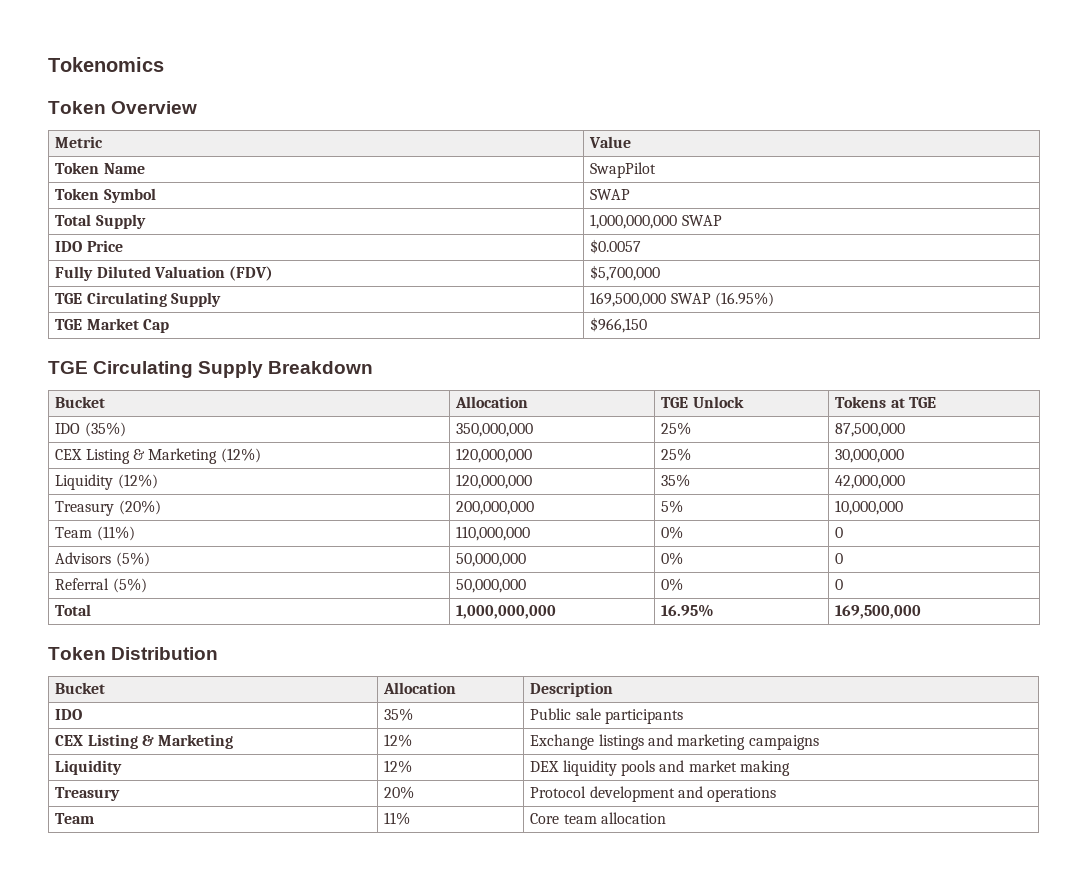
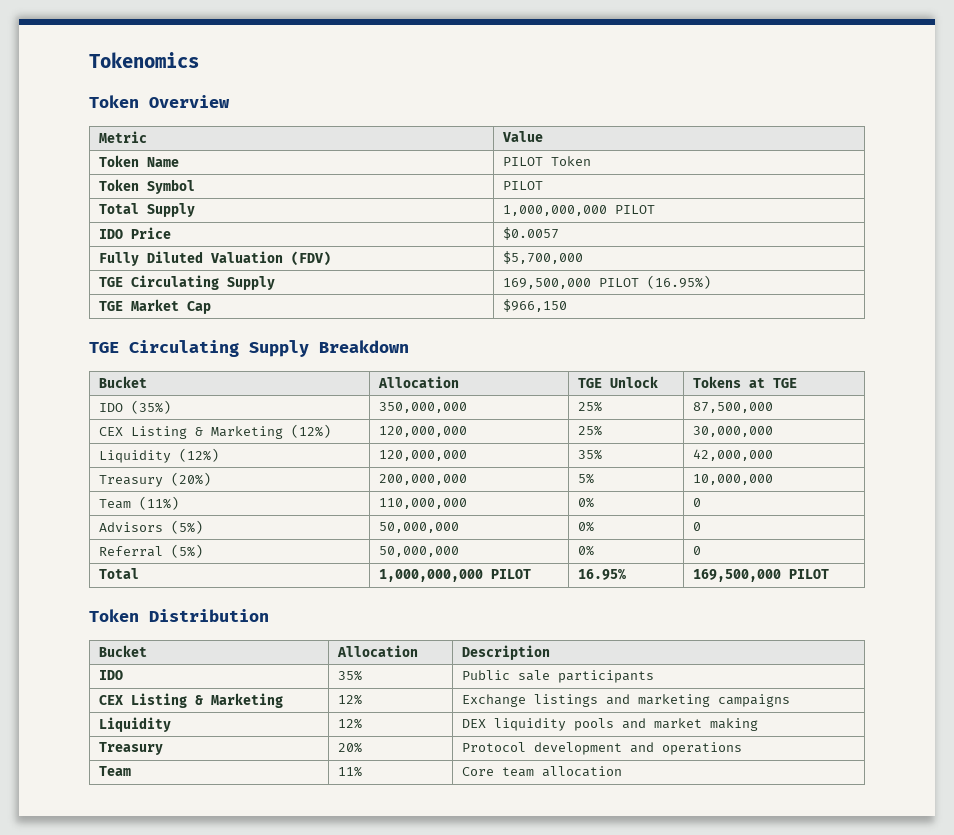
[590,162,657,178] SwapPilot -> [503,156,592,166] PILOT Token
[590,189,631,200] SWAP -> [503,181,544,190] PILOT
[681,215,722,226] SWAP -> [615,205,656,214] PILOT
[670,293,711,304] SWAP -> [599,278,640,287] PILOT
(557, 612) none -> [491,569,532,579] PILOT
(922, 612) none -> [789,569,830,579] PILOT

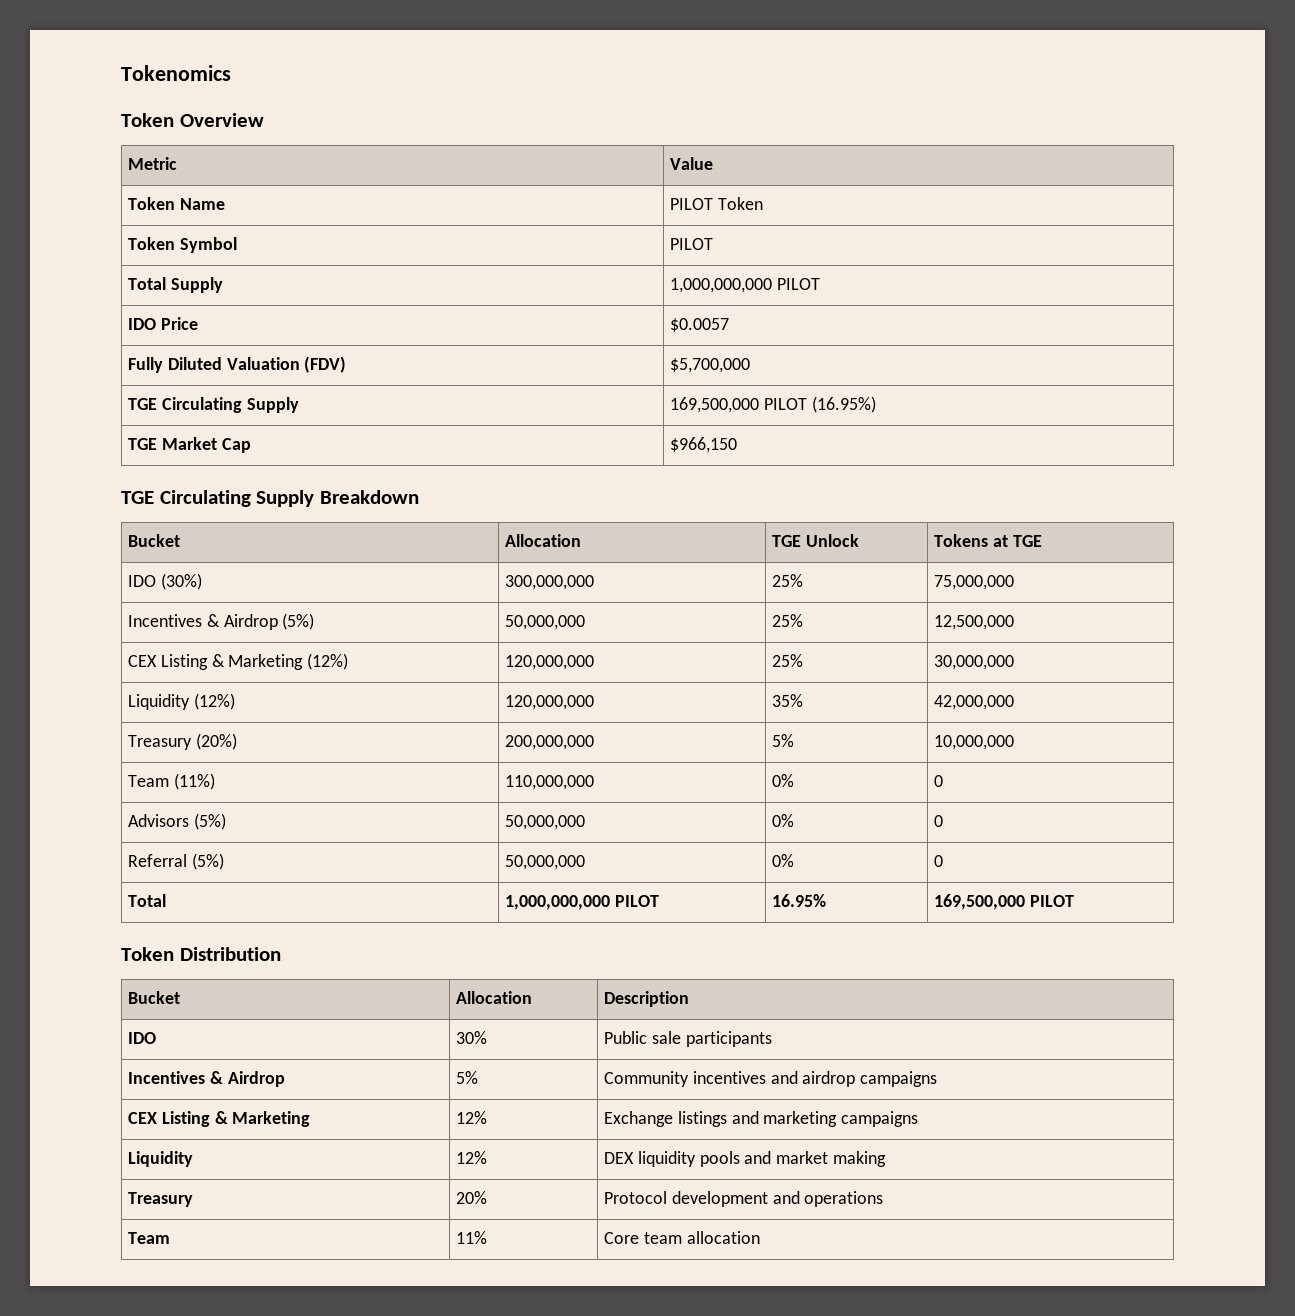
[131,400,172,414] [379,402,468,413] [578,401,603,412] [693,402,774,413] (35%) | 350,000,000 | 25% | 87,500,000 -> [160,573,202,590] [505,575,595,590] [772,574,804,587] [934,575,1015,590] [128,613,315,630] [505,615,586,630] [772,614,804,627] [934,615,1015,630] (30%) | 300,000,000 | 25% | 75,000,000 // Incentives & Airdrop (5%) | 50,000,000 | 25% | 12,500,000
[338,670,363,681] 35% -> [456,1031,488,1044] 30%
(655, 676) none -> [128,1071,285,1087] [456,1071,479,1084] [604,1071,938,1087] // Incentives & Airdrop | 5% | Community incentives and airdrop campaigns

